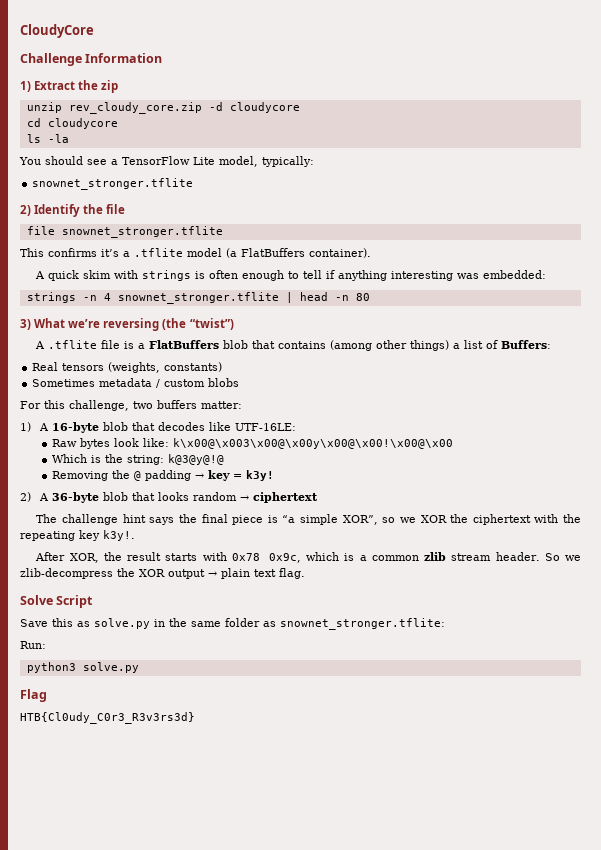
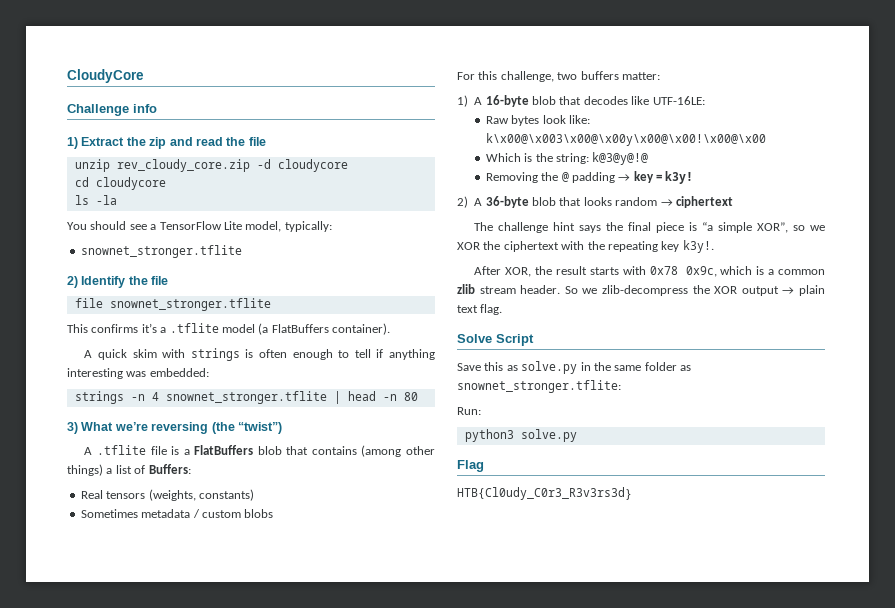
[85,53,163,63] Information -> [133,104,157,113] info
(119, 86) none -> [169,137,266,146] and read the file

